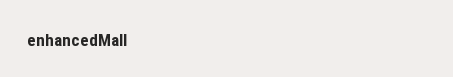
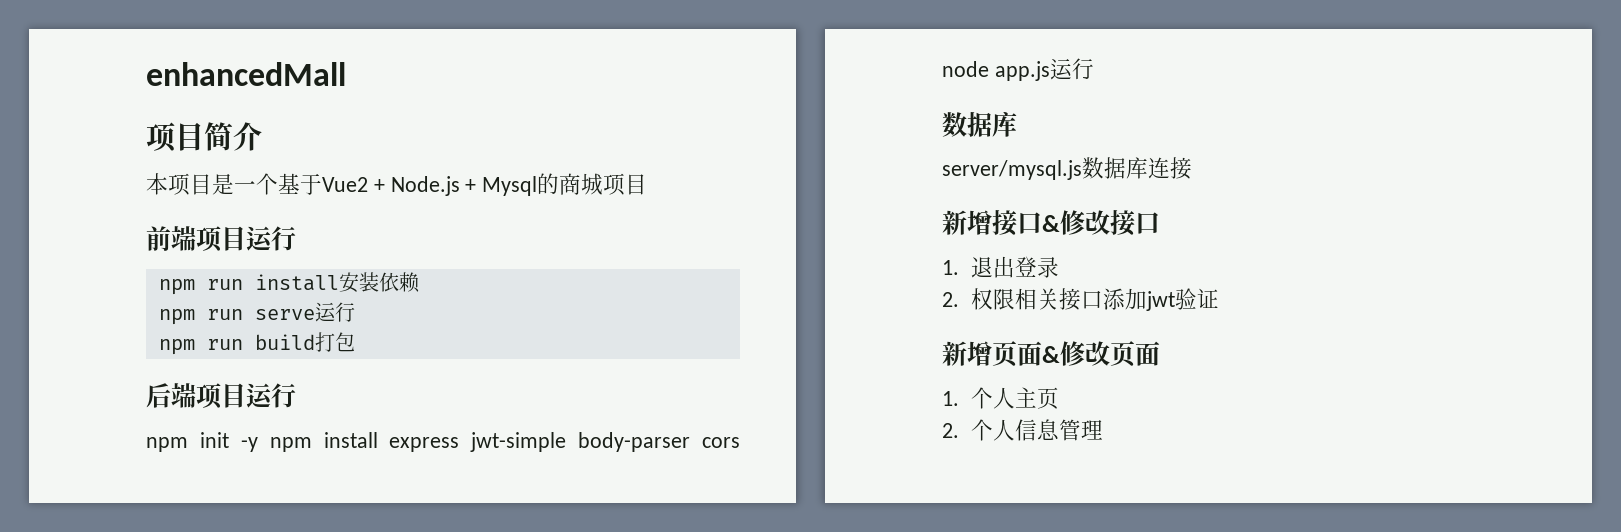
(127, 40) none -> [146,122,262,152] [146,173,648,196] [146,226,296,252] [158,272,420,295] [158,302,355,325] [158,332,355,355] [146,383,296,409] [146,432,740,452] [942,58,1094,81] [942,111,1017,137] [942,157,1192,180] [942,210,1160,236] [942,256,1059,278] [942,288,1219,311] [942,341,1160,367] [942,387,1059,409] [942,419,1103,441] // 项目简介 // 本项目是一个基于Vue2 + Node.js + Mysql的商城项目 // 前端项目运行 // npm run install安装依赖 // npm run serve运行 // npm run build打包 // 后端项目运行 // npm init -y npm install express jwt-simple body-parser cors node app.js运行 // 数据库 // server/mysql.js数据库连接 // 新增接口&修改接口 // 1.退出登录 // 2.权限相关接口添加jwt验证 // 新增页面&修改页面 // 1.个人主页 // 2.个人信息管理

